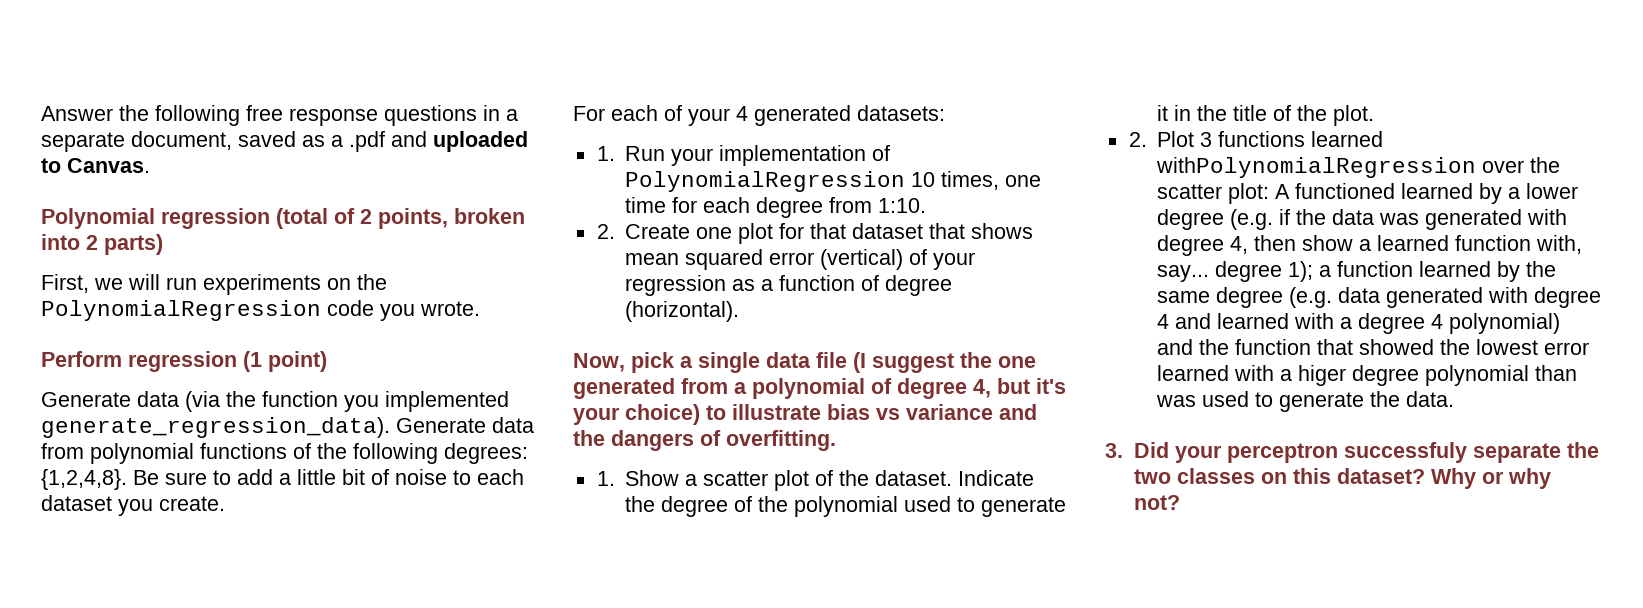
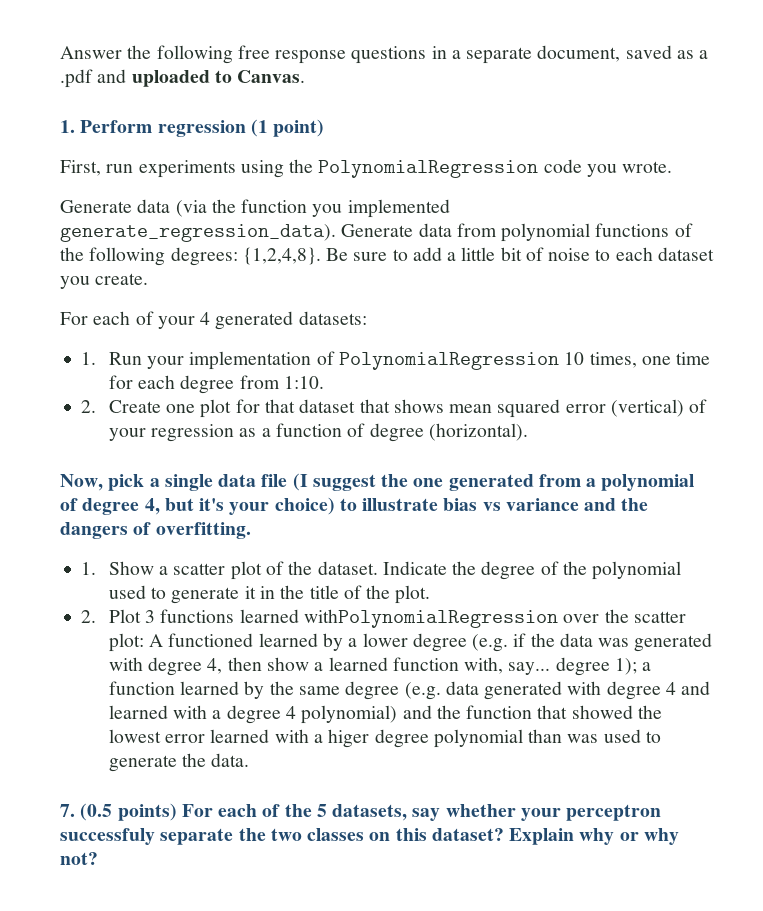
[41,208,525,229] [41,234,163,255] Polynomial regression (total of 2 points, broken into 2 parts) -> [60,119,325,137] 1. Perform regression (1 point)
[94,274,160,290] we will -> (101, 168) none
[327,278,351,290] on -> [240,160,284,178] using
[41,351,327,372] // Perform regression (1 point) -> (673, 167) none
[1105,442,1169,458] 3. Did -> [60,803,516,821] 7. (0.5 points) For each of the 5 datasets, say whether
[1430,468,1476,489] Why -> [509,828,615,845] Explain why

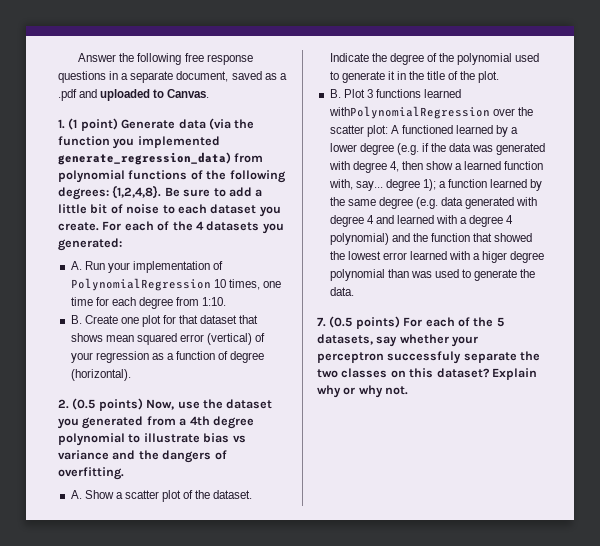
[80,120,246,137] Perform regression -> (65, 124) none
[60,159,673,178] // First, run experiments using the PolynomialRegression code you wrote. // -> (118, 124) none
[60,223,452,242] generate_regression_data). Generate data -> [58,152,231,165] generate_regression_data)
[60,311,367,330] [81,352,97,365] // For each of your 4 generated datasets: // 1. -> [102,221,284,234] [58,238,122,251] [70,261,82,270] For each of the 4 datasets you generated: // A.
[81,400,97,413] 2. -> [70,315,82,324] B.
[60,473,695,491] [60,497,335,515] Now, pick a single data file (I suggest the one generated from a polynomial of degree 4, but it's your choice) -> [58,398,273,411] [58,416,254,429] [58,433,125,446] 2. (0.5 points) Now, use the dataset you generated from a 4th degree polynomial
[81,562,97,575] 1. -> [70,490,82,499] A.
[81,610,97,623] 2. -> [329,89,341,98] B.
[60,852,98,865] not? -> [385,386,409,395] not.

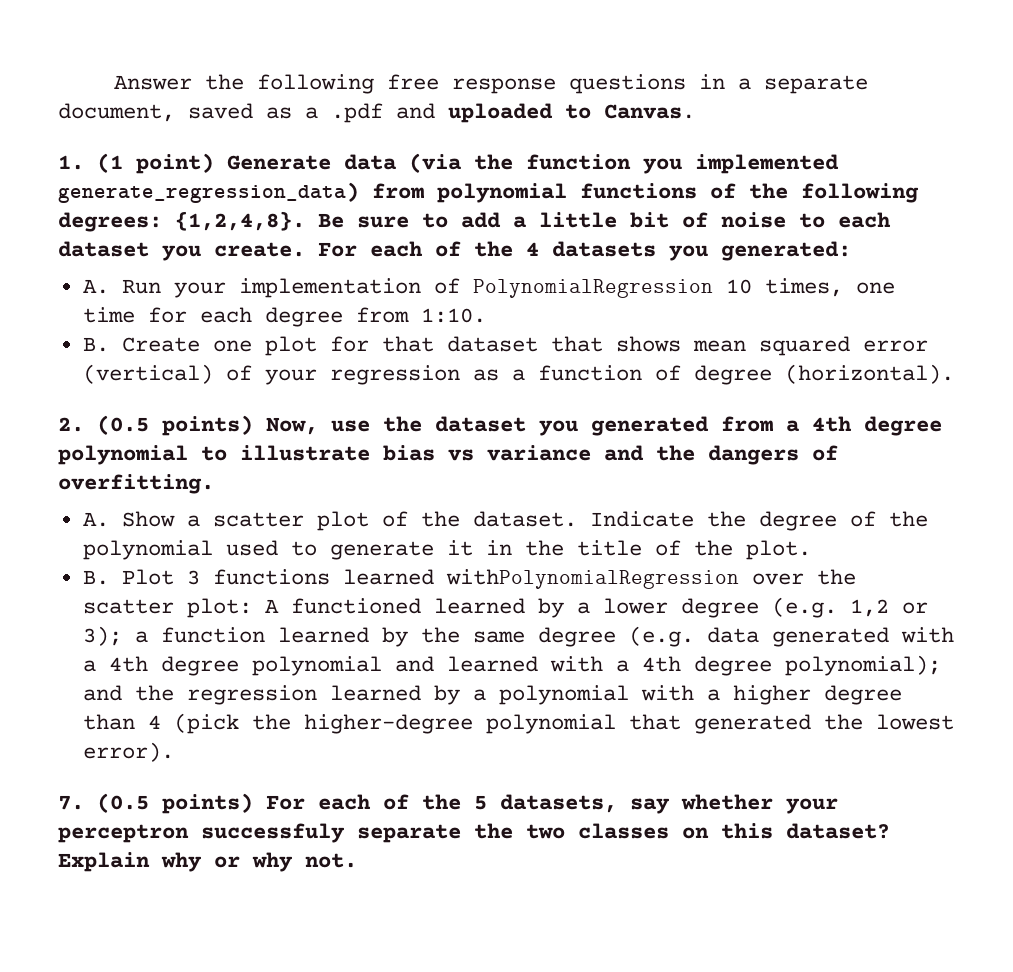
[421,143,546,155] [328,161,544,173] [328,179,436,191] if the data was generated with degree 4, then show a learned function with, say... degree 1); -> [849,599,928,617] [82,626,122,646] 1,2 or 3);
[329,215,514,227] [329,233,533,245] [329,251,545,263] [329,269,536,281] [329,287,354,296] degree 4 and learned with a degree 4 polynomial) and the function that showed the lowest error learned with a higer degree polynomial than was used to generate the data. -> [82,655,941,676] [82,685,902,705] [82,713,954,734] [82,742,174,762] a 4th degree polynomial and learned with a 4th degree polynomial); and the regression learned by a polynomial with a higher degree than 4 (pick the higher-degree polynomial that generated the lowest error).

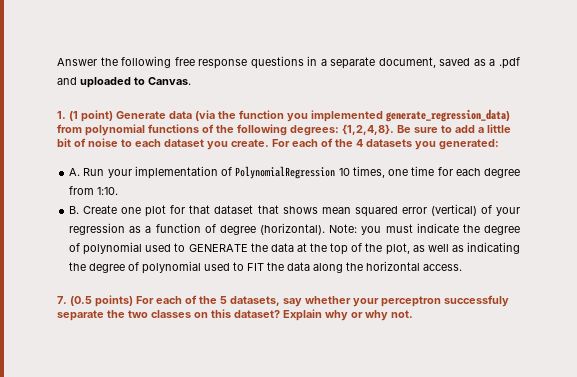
[58,415,942,436] [58,445,838,465] [58,474,214,494] [82,511,928,531] [82,540,811,560] [82,569,856,589] [82,597,928,618] [82,626,954,647] [82,655,941,676] [82,685,902,705] [82,713,954,734] [82,742,174,762] // 2. (0.5 points) Now, use the dataset you generated from a 4th degree polynomial to illustrate bias vs variance and the dangers of overfitting. // A. Show a scatter plot of the dataset. Indicate the degree of the polynomial used to generate it in the title of the plot. // B. Plot 3 functions learned withPolynomialRegression over the scatter plot: A functioned learned by a lower degree (e.g. 1,2 or 3); a function learned by the same degree (e.g. data generated with a 4th degree polynomial and learned with a 4th degree polynomial); and the regression learned by a polynomial with a higher degree than 4 (pick the higher-degree polynomial that generated the lowest error). -> [329,223,520,235] [69,242,520,255] [69,261,463,274] Note: you must indicate the degree of polynomial used to GENERATE the data at the top of the plot, as well as indicating the degree of polynomial used to FIT the data along the horizontal access.

